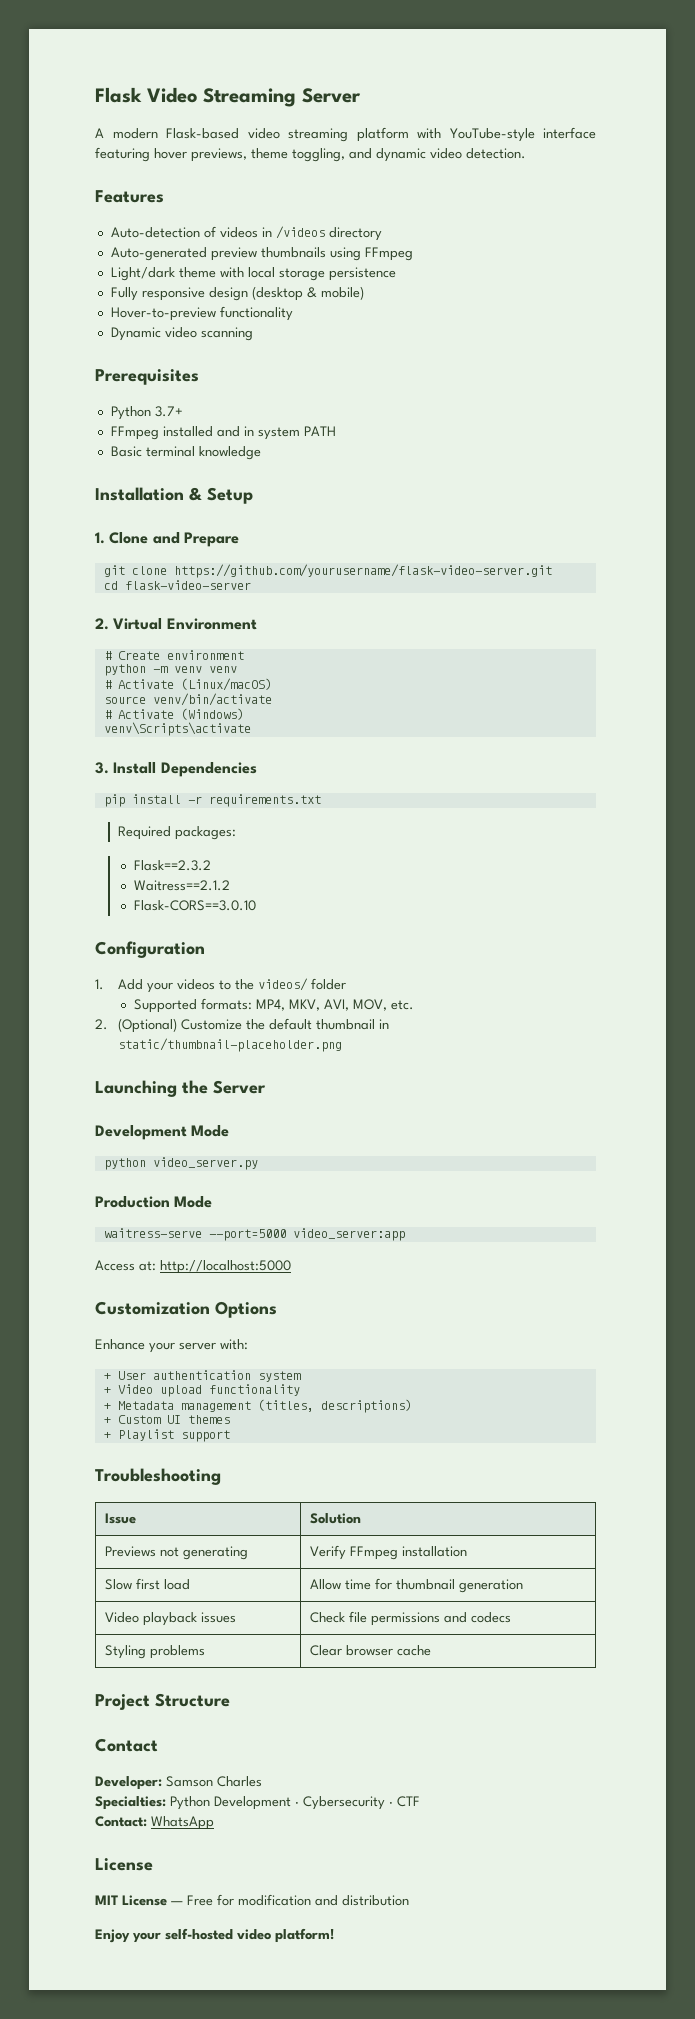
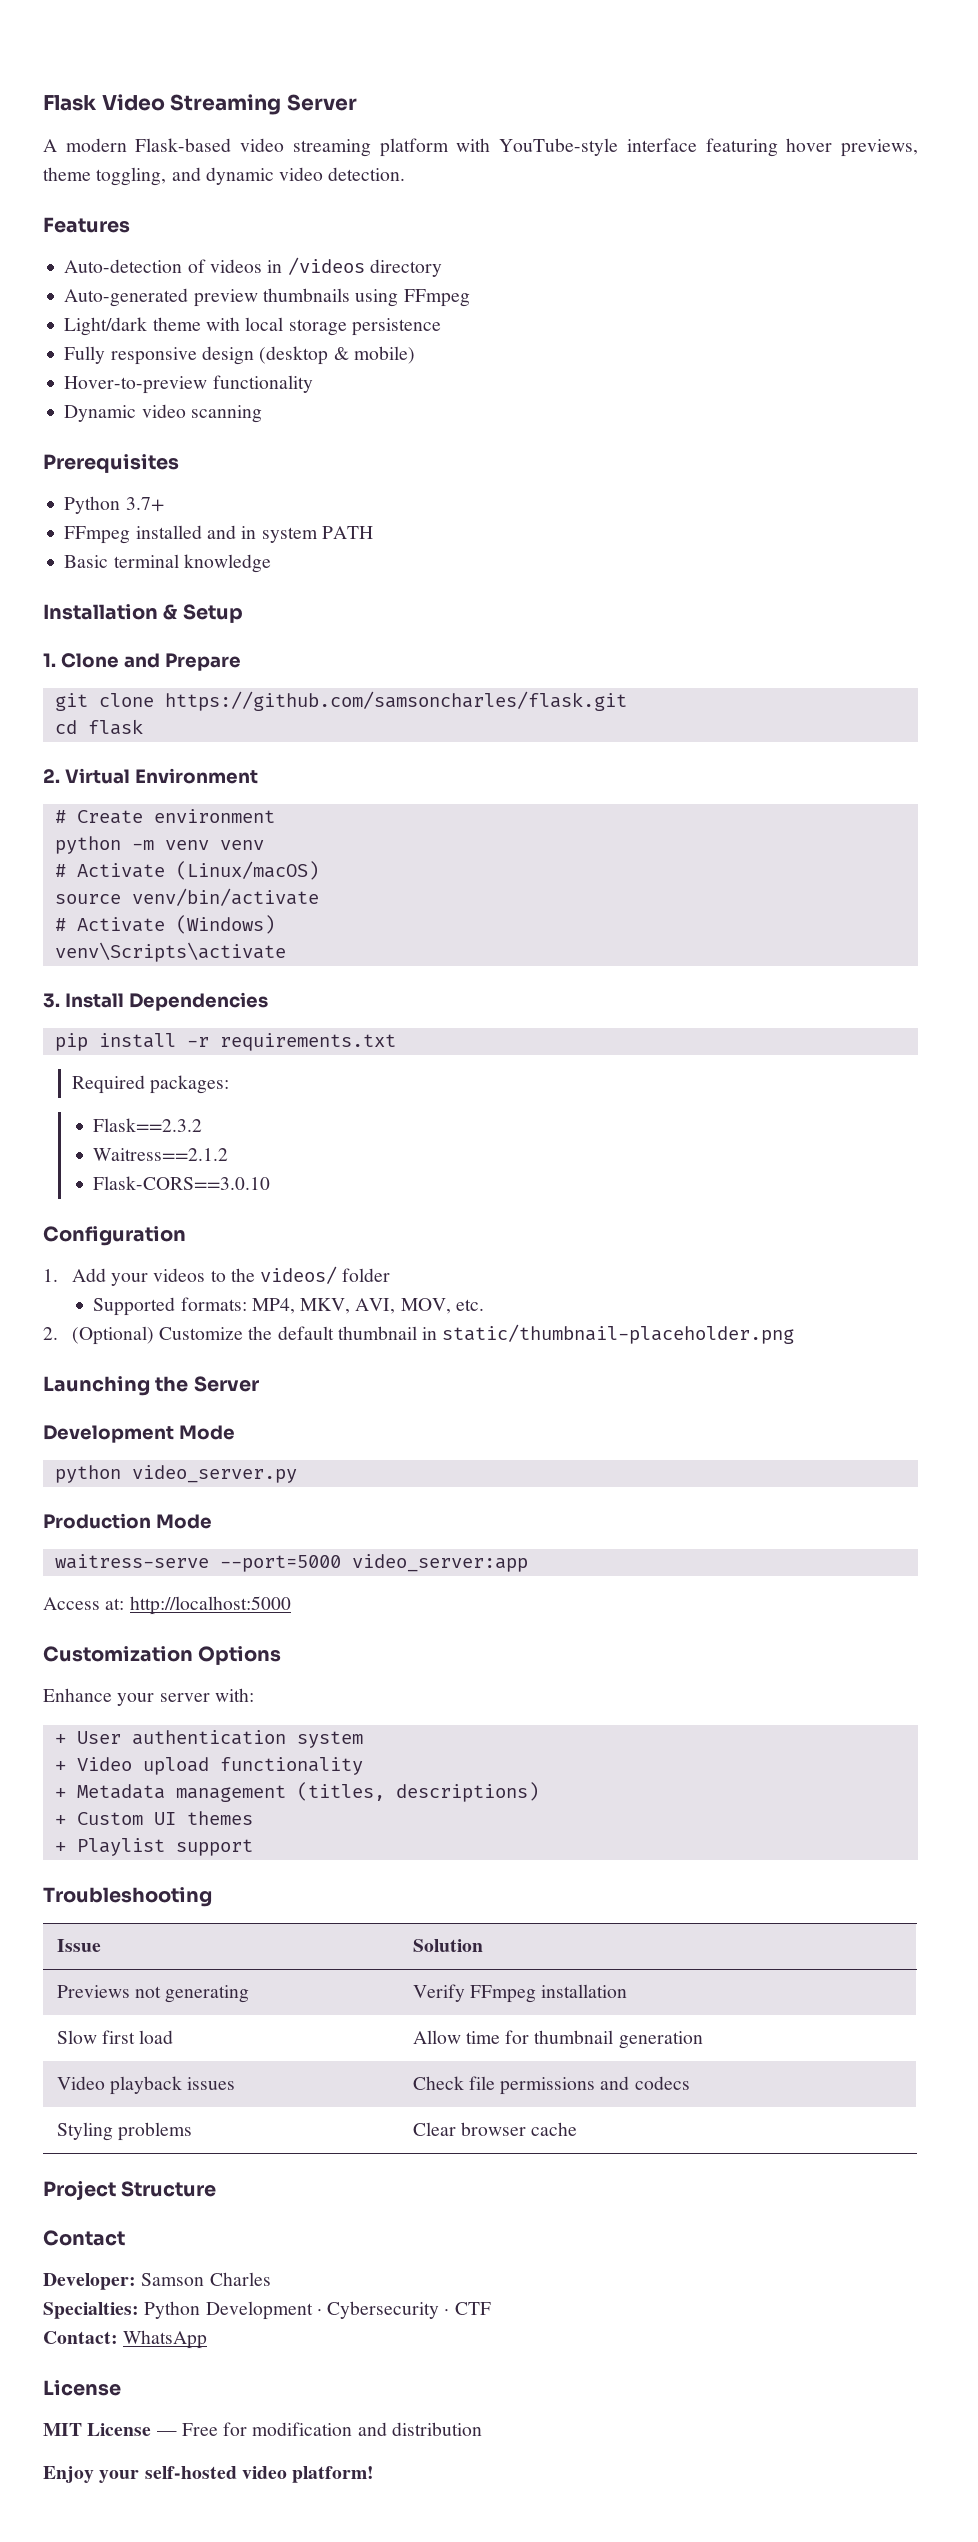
[173,564,552,578] https://github.com/yourusername/flask-video-server.git -> [164,691,627,711] https://github.com/samsoncharles/flask.git
[124,580,251,590] flask-video-server -> [87,719,143,735] flask

